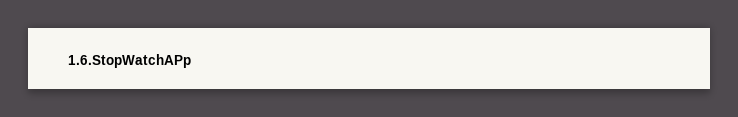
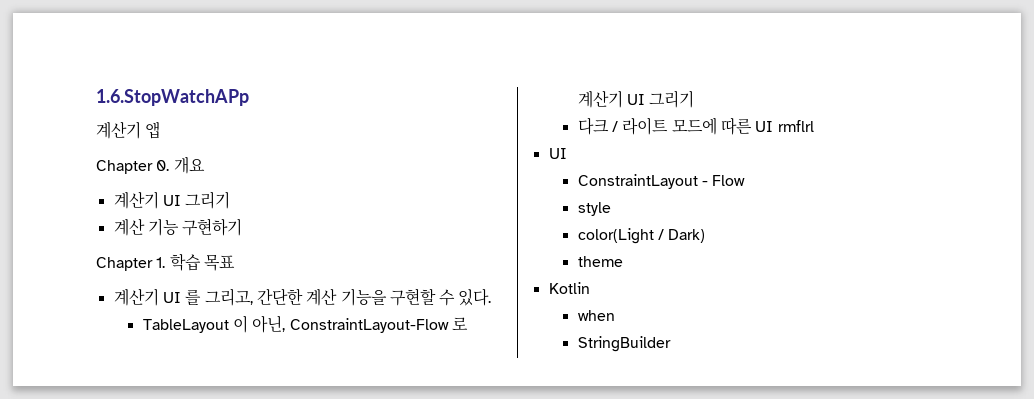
(191, 61) none -> [96,121,161,139] [96,156,205,174] [113,191,231,209] [113,218,243,236] [96,253,235,271] [113,288,492,306] [142,315,468,333] [577,90,695,108] [577,117,814,135] [548,148,567,159] [577,174,746,189] [577,202,611,216] [577,228,706,244] [577,256,623,267] [548,282,590,294] [577,310,615,321] [577,336,671,352] // 계산기 앱 // Chapter 0. 개요 // 계산기 UI 그리기 // 계산 기능 구현하기 // Chapter 1. 학습 목표 // 계산기 UI 를 그리고, 간단한 계산 기능을 구현할 수 있다. // TableLayout 이 아닌, ConstraintLayout-Flow 로 계산기 UI 그리기 // 다크 / 라이트 모드에 따른 UI rmflrl // UI // ConstraintLayout - Flow // style // color(Light / Dark) // theme // Kotlin // when // StringBuilder

